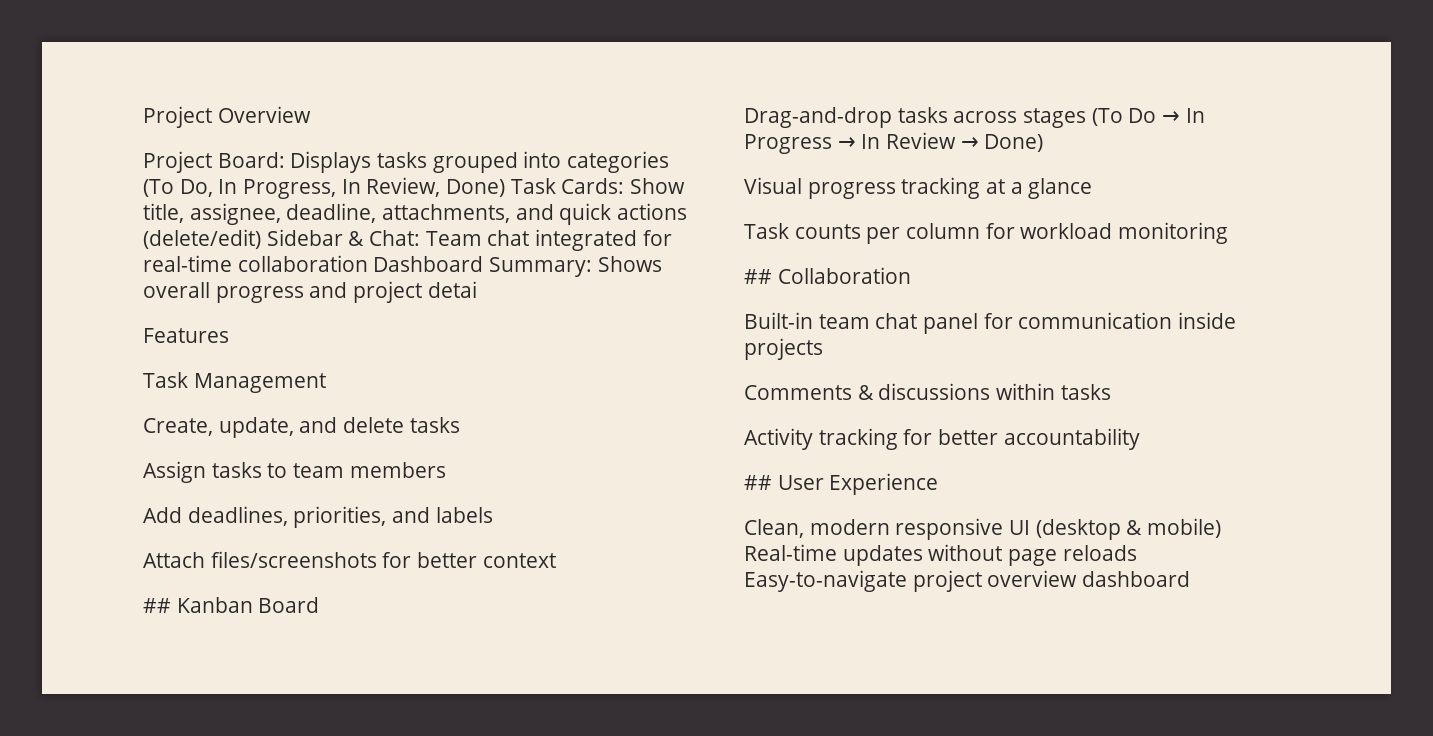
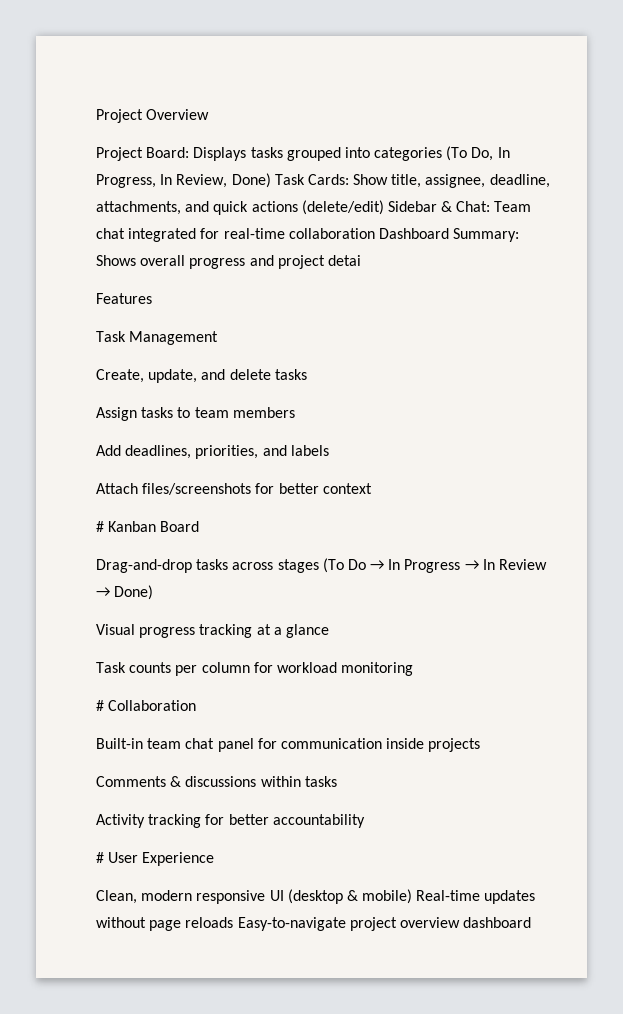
[143,598,171,613] ## -> [96,521,104,532] #
[744,269,772,284] ## -> [96,700,104,711] #
[744,475,772,490] ## -> [96,852,104,863] #

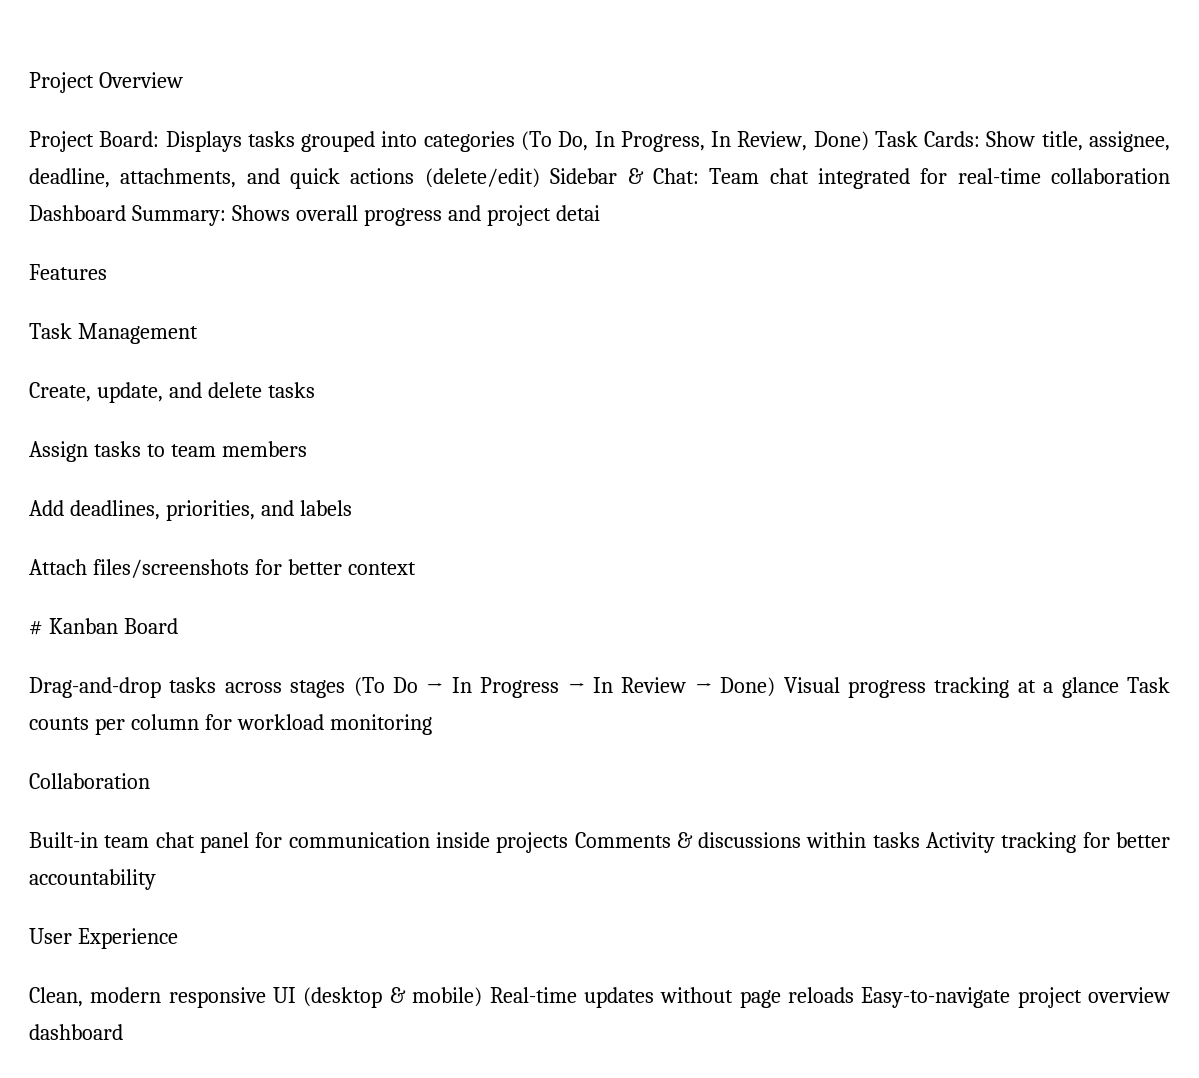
(154, 592) // -> (776, 687) none
(329, 631) // -> (1119, 687) none
[96,700,104,711] # -> (432, 724) none
(481, 745) // -> (569, 842) none
(337, 781) // -> (920, 840) none
[96,852,104,863] # -> (156, 879) none

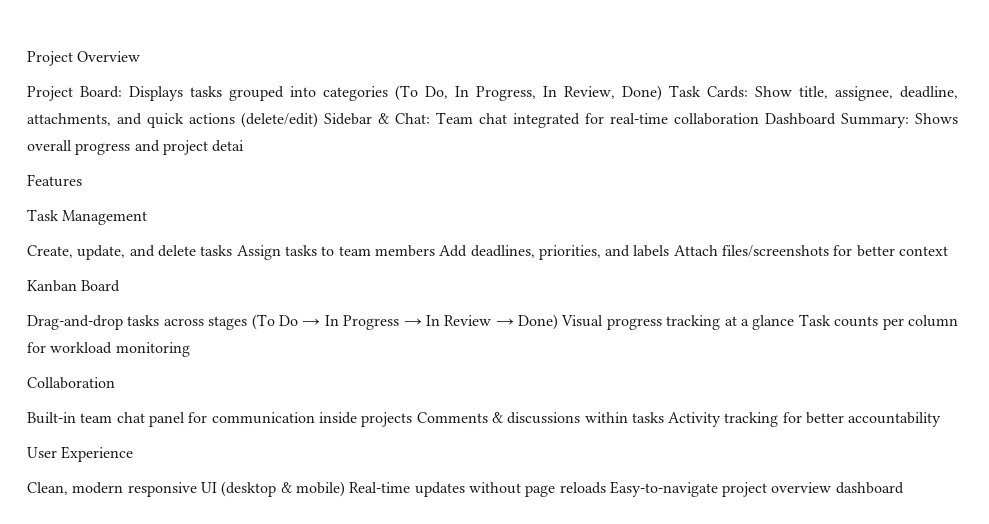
(315, 390) // -> (233, 250) none
(307, 449) // -> (435, 251) none
(352, 508) // -> (670, 251) none
[29,620,43,635] # -> (949, 251) none

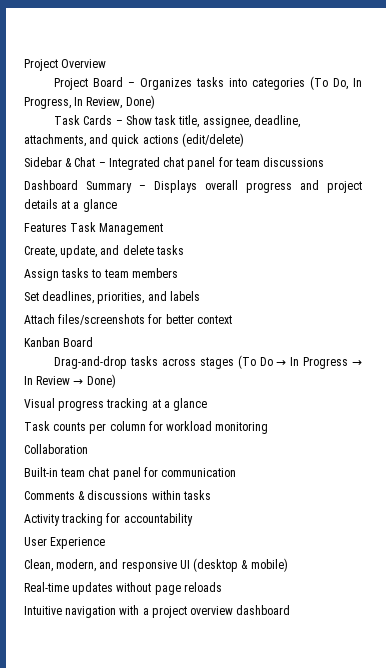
[80,86,284,101] Board: Displays tasks grouped -> [93,77,225,90] Board – Organizes tasks
[669,85,792,98] Task Cards: Show -> [54,115,177,125] // Task Cards – Show task
[241,112,318,128] (delete/edit) -> [181,133,244,147] (edit/delete) //
[395,112,958,128] [27,140,245,155] Chat: Team chat integrated for real-time collaboration Dashboard Summary: Shows overall progress and project detai -> [74,157,325,170] [24,180,362,193] [24,199,117,212] Chat – Integrated chat panel for team discussions // Dashboard Summary – Displays overall progress and project details at a glance
(82, 180) // -> (67, 227) none
(233, 250) none -> (184, 250) //
[439,245,468,257] Add -> [24,292,39,301] // Set
(670, 251) none -> (200, 296) //
(559, 322) none -> (116, 381) //
(795, 322) none -> (208, 404) //
[318,412,413,427] inside projects -> (237, 472) //
(664, 417) none -> (211, 495) //
[806,412,845,424] better -> (121, 518) none
[72,482,124,494] modern -> [56,559,119,572] modern, and
(345, 489) none -> (288, 565) //
[609,481,718,497] Easy-to-navigate -> [24,605,149,618] // Intuitive navigation with a

